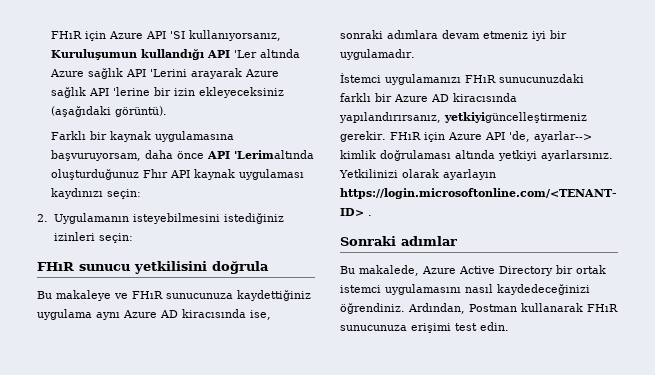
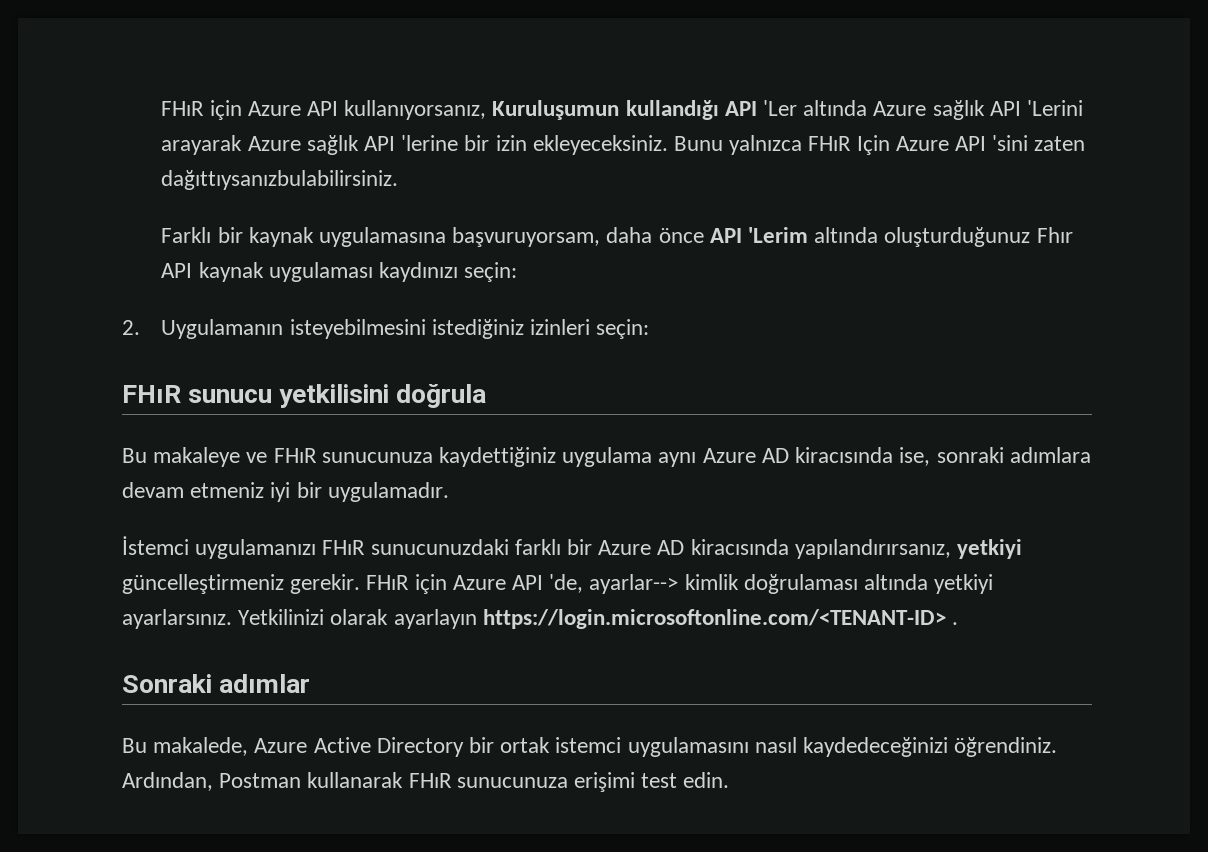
[51,31,186,41] FHıR için Azure API 'SI -> [161,100,338,120] FHıR için Azure API
[199,87,285,98] [51,106,168,117] ekleyeceksiniz (aşağıdaki görüntü). -> [532,135,1086,155] [161,170,399,190] ekleyeceksiniz. Bunu yalnızca FHıR Için Azure API 'sini zaten dağıttıysanızbulabilirsiniz.
[234,150,315,159] 'Lerimaltında -> [747,227,879,243] 'Lerim altında
[444,112,587,123] yetkiyigüncelleştirmeniz -> [957,539,1023,559] [122,574,284,594] yetkiyi güncelleştirmeniz

